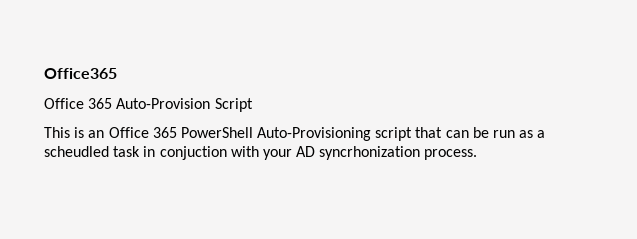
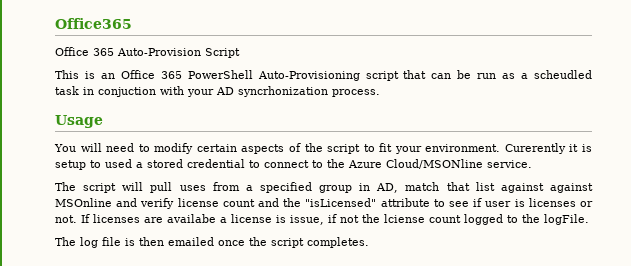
(478, 154) none -> [55,115,103,128] [54,143,592,154] [55,159,532,170] [55,182,593,193] [55,198,593,209] [55,214,589,225] [55,237,369,248] // Usage // You will need to modify certain aspects of the script to fit your environment. Curerently it is setup to used a stored credential to connect to the Azure Cloud/MSONline service. // The script will pull uses from a specified group in AD, match that list against against MSOnline and verify license count and the "isLicensed" attribute to see if user is licenses or not. If licenses are availabe a license is issue, if not the lciense count logged to the logFile. // The log file is then emailed once the script completes.

